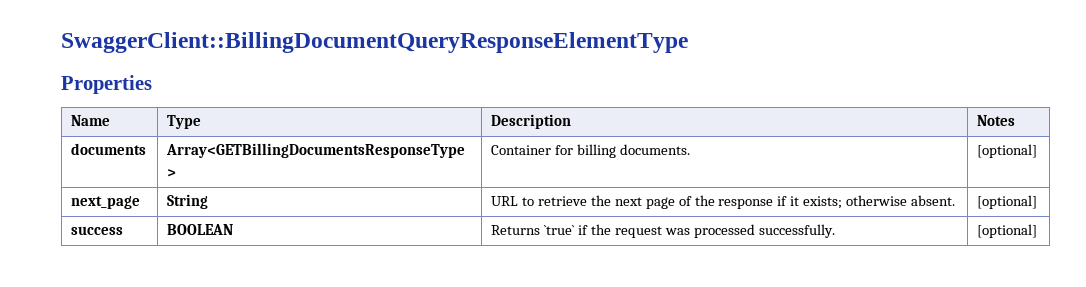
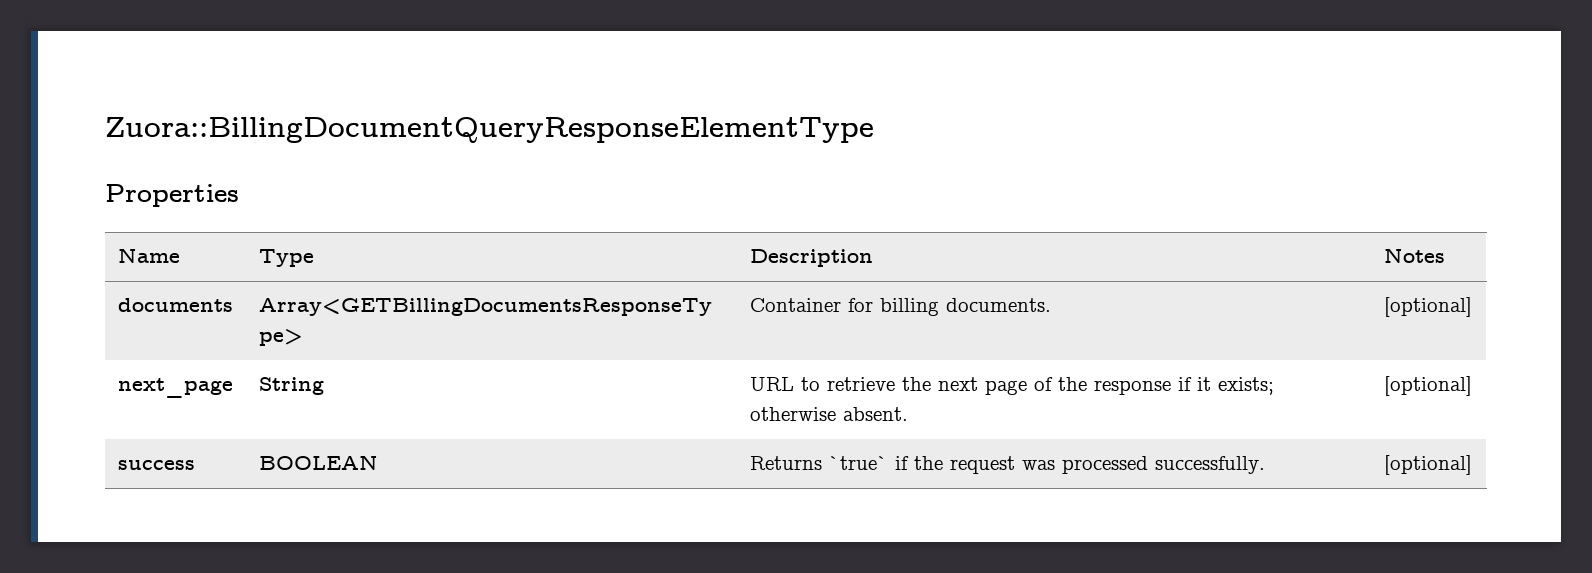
[61,32,688,53] SwaggerClient::BillingDocumentQueryResponseElementType -> [105,117,874,143] Zuora::BillingDocumentQueryResponseElementType

